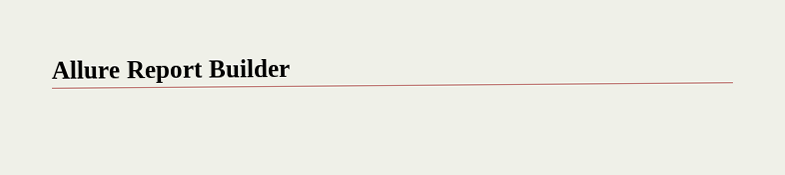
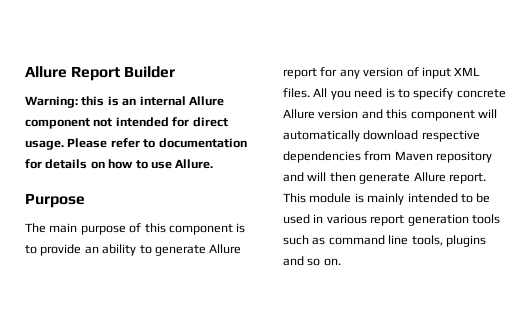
(290, 68) none -> [25,96,224,108] [25,117,228,129] [25,138,247,150] [25,159,214,169] [25,193,85,208] [25,223,246,235] [25,244,242,256] [283,67,481,79] [283,88,506,100] [283,109,497,121] [283,130,480,142] [283,151,493,163] [283,172,486,184] [283,193,491,205] [283,214,500,226] [283,235,486,247] [283,256,341,266] // Warning: this is an internal Allure component not intended for direct usage. Please refer to documentation for details on how to use Allure. // Purpose // The main purpose of this component is to provide an ability to generate Allure report for any version of input XML files. All you need is to specify concrete Allure version and this component will automatically download respective dependencies from Maven repository and will then generate Allure report. This module is mainly intended to be used in various report generation tools such as command line tools, plugins and so on.

